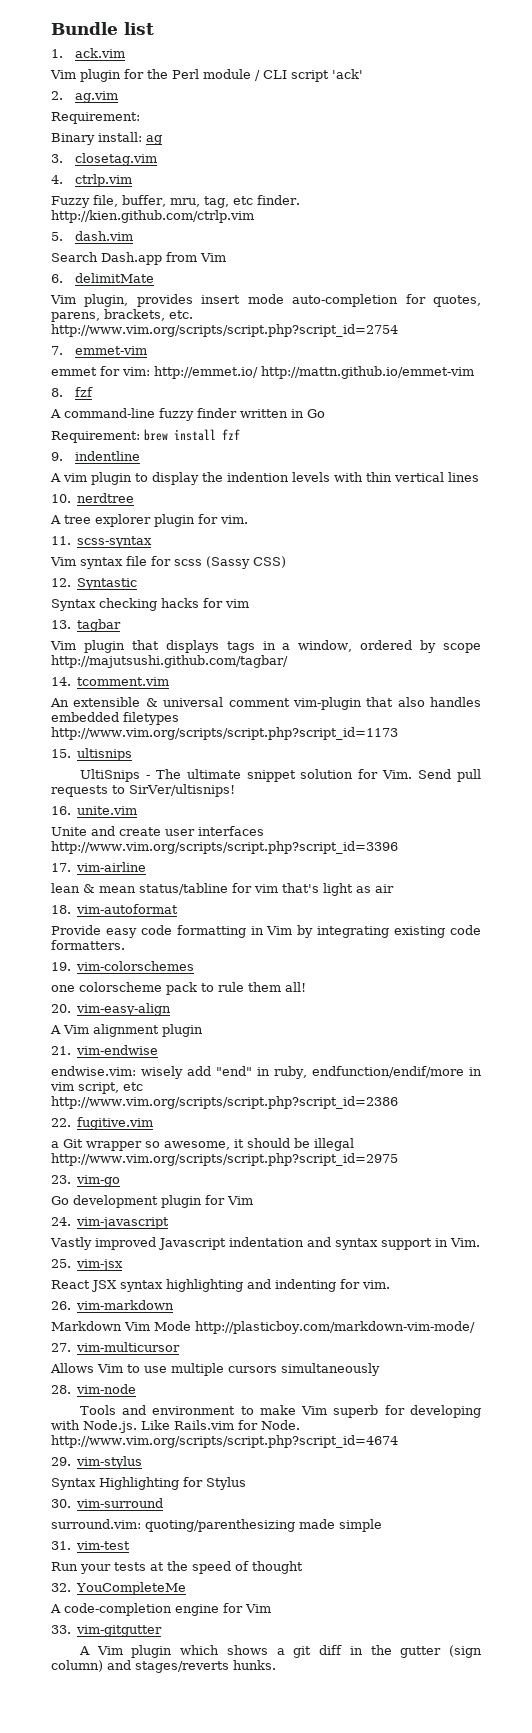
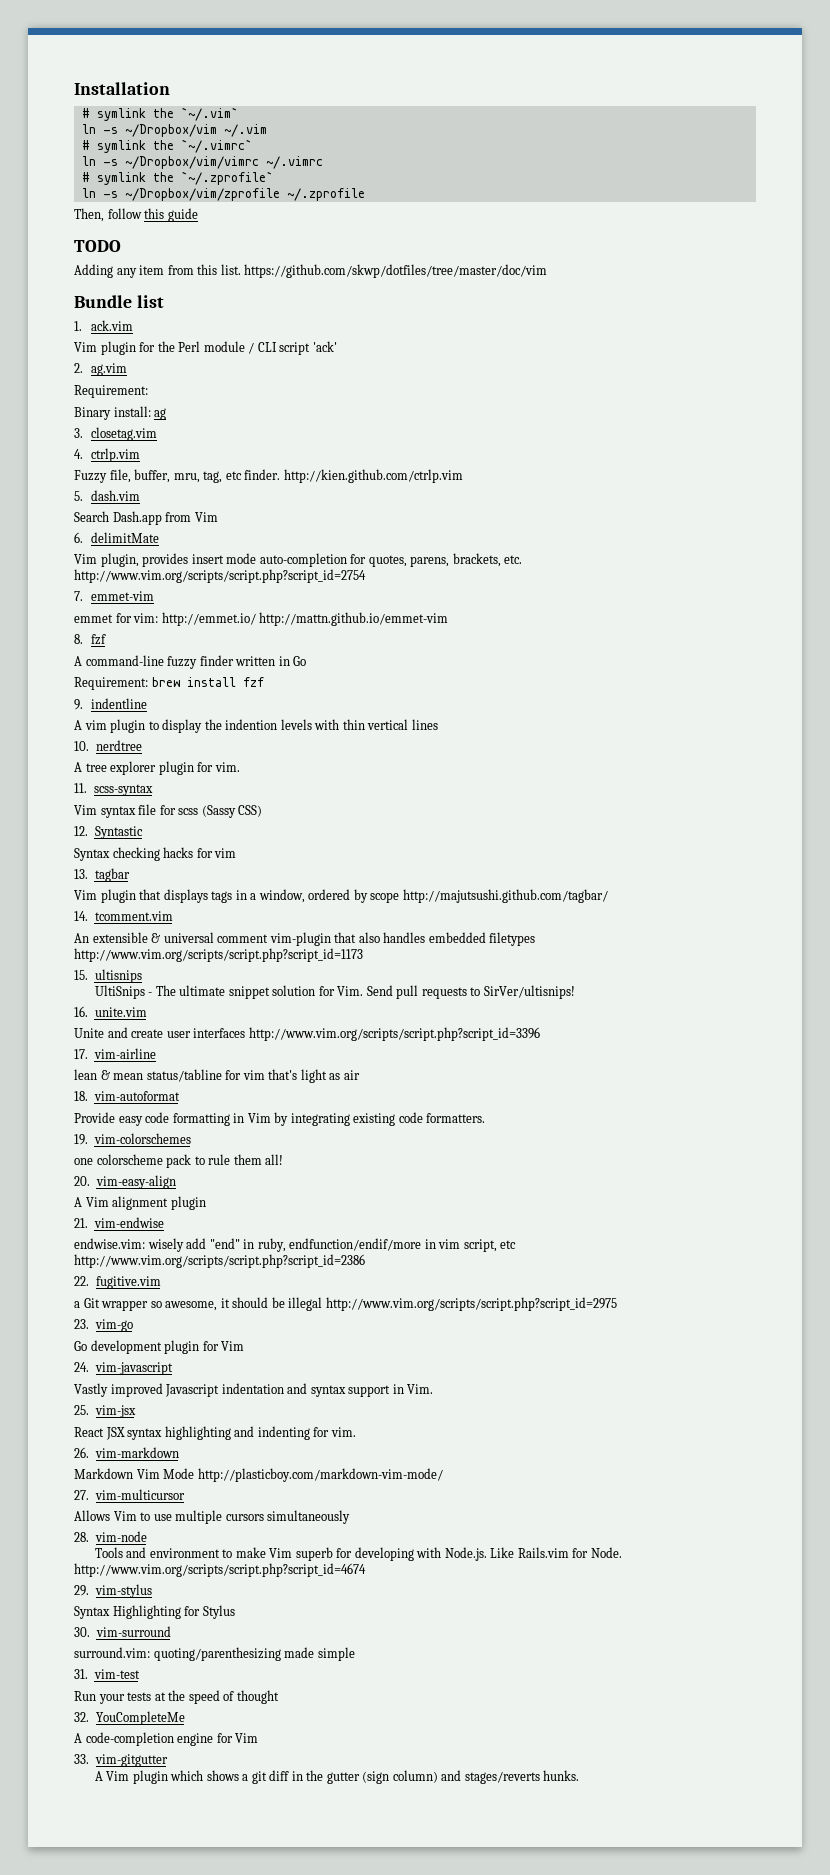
(51, 28) none -> [74,82,170,95] [81,107,238,121] [81,124,267,137] [81,139,252,153] [81,156,323,169] [81,171,273,185] [81,188,365,201] [74,208,198,222] [74,240,121,252] [74,264,548,278] Installation // # symlink the `~/.vim` // ln -s ~/Dropbox/vim ~/.vim // # symlink the `~/.vimrc` // ln -s ~/Dropbox/vim/vimrc ~/.vimrc // # symlink the `~/.zprofile` // ln -s ~/Dropbox/vim/zprofile ~/.zprofile // Then, follow this guide // TODO // Adding any item from this list. https://github.com/skwp/dotfiles/tree/master/doc/vim //

